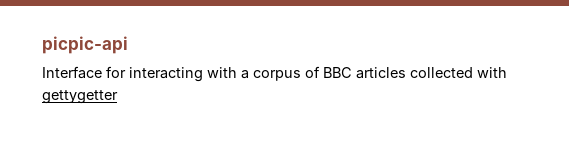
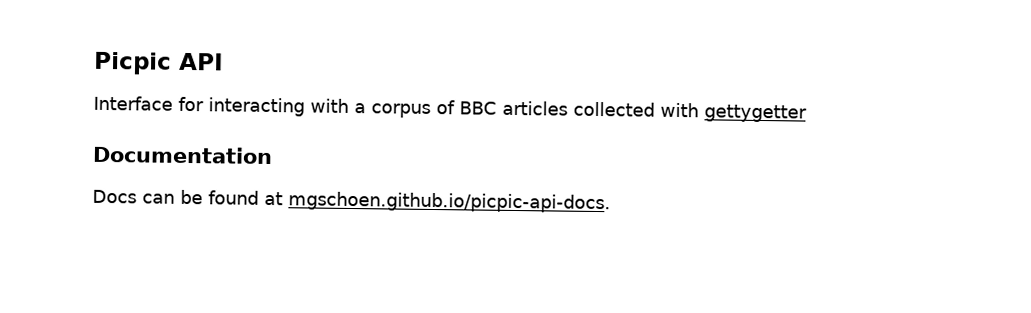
[42,36,128,54] picpic-api -> [93,51,224,75] Picpic API
(118, 97) none -> [92,145,273,165] [92,189,611,214] // Documentation // Docs can be found at mgschoen.github.io/picpic-api-docs.

